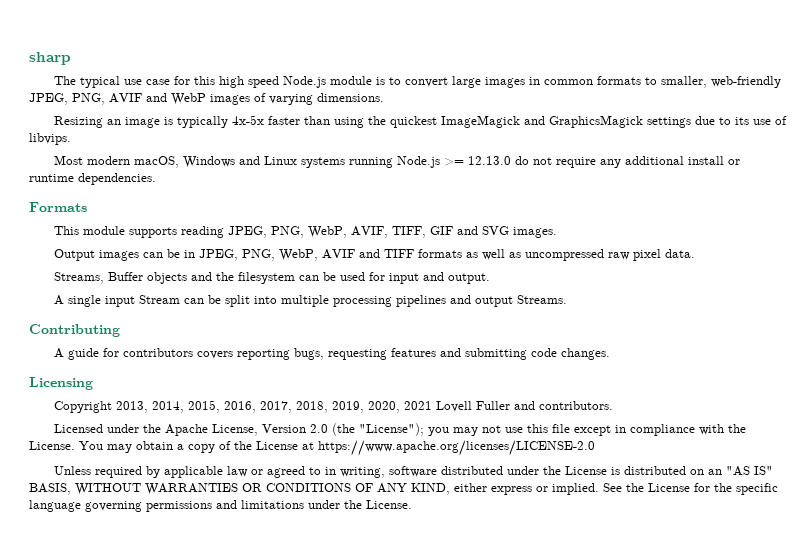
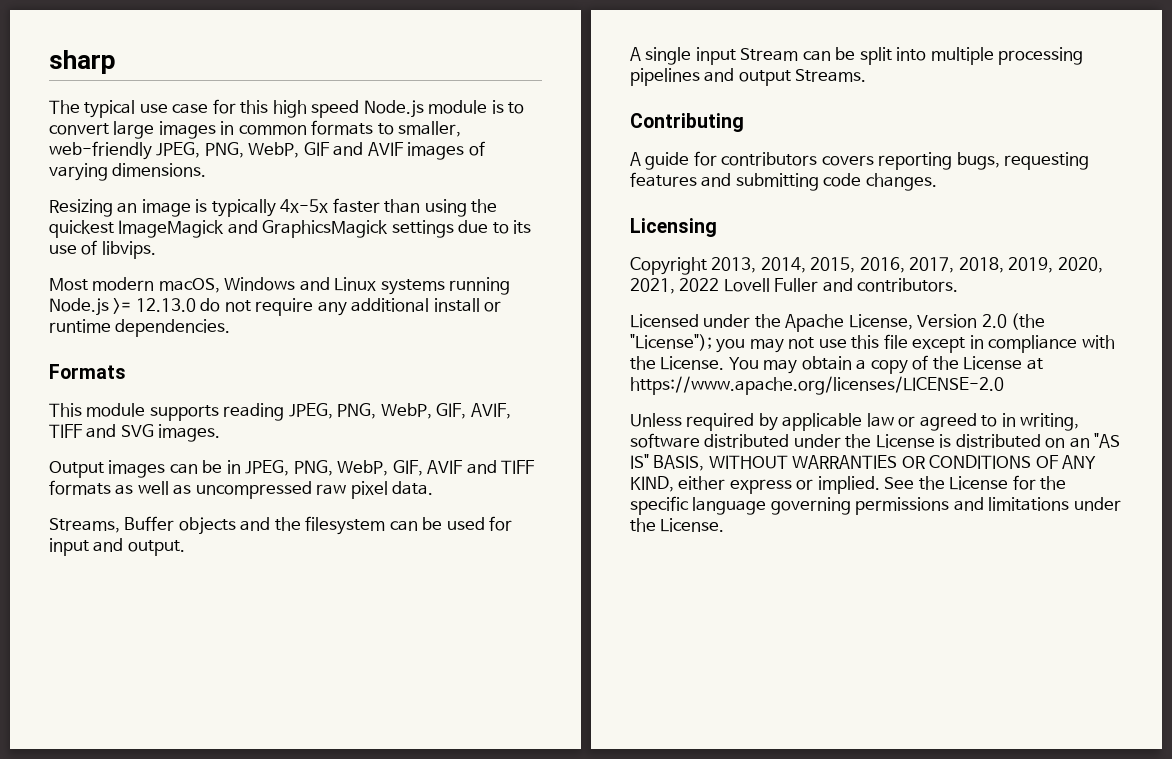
[109,93,206,105] AVIF and WebP -> [248,142,404,158] WebP, GIF and AVIF
[350,226,453,238] AVIF, TIFF, GIF -> [436,403,511,419] [49,424,83,438] GIF, AVIF, TIFF
(318, 255) none -> [392,460,423,476] GIF,
[403,401,432,410] 2021 -> [630,278,720,294] 2021, 2022

